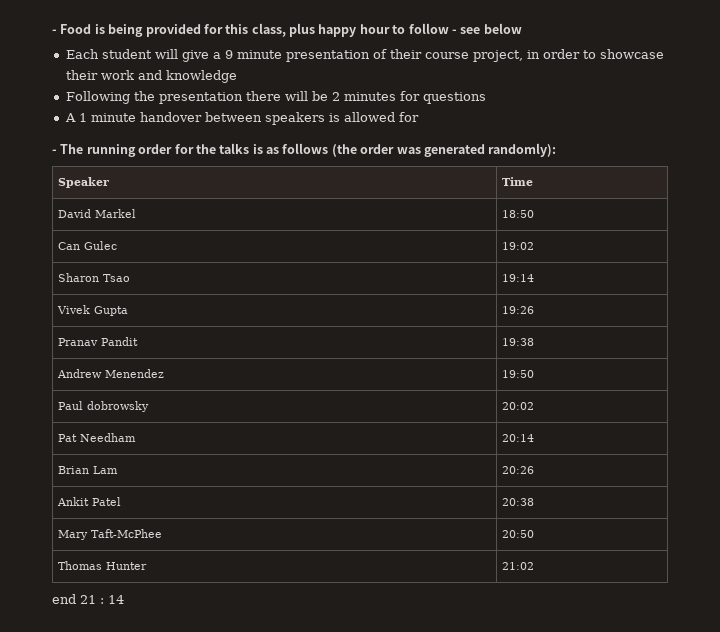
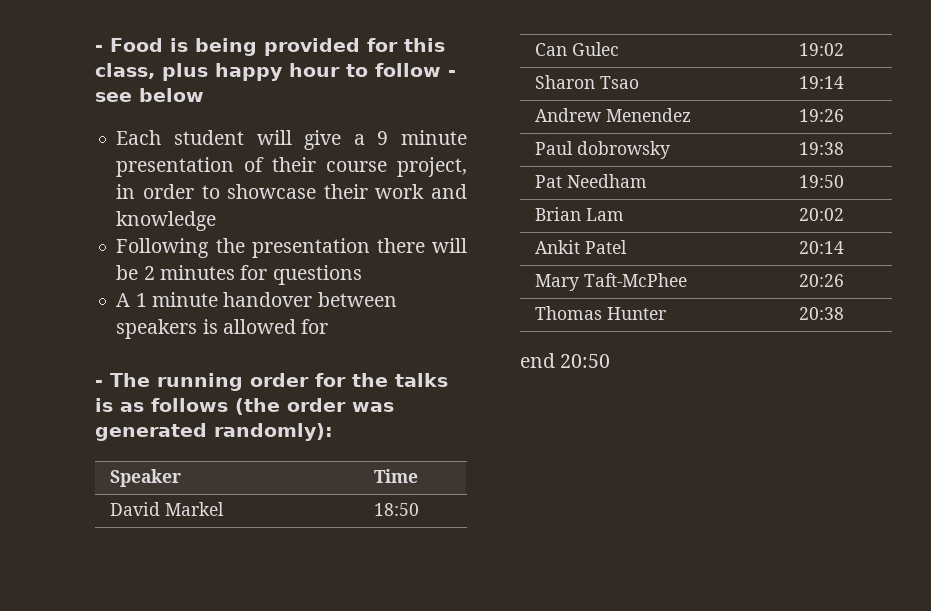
[57,305,129,316] [502,306,535,314] [58,337,139,346] [502,338,535,346] // Vivek Gupta | 19:26 // Pranav Pandit | 19:38 -> (844, 82) none
[502,370,535,378] 19:50 -> [798,109,844,122] 19:26
[502,402,535,410] 20:02 -> [798,142,844,155] 19:38
[502,434,535,442] 20:14 -> [798,175,844,188] 19:50
[502,466,535,474] 20:26 -> [798,208,844,221] 20:02
[502,498,535,506] 20:38 -> [798,241,844,254] 20:14
[502,530,535,538] 20:50 -> [798,274,844,287] 20:26
[502,562,535,570] 21:02 -> [798,307,844,320] 20:38
[80,595,124,604] 21 : 14 -> [560,354,611,368] 20:50

